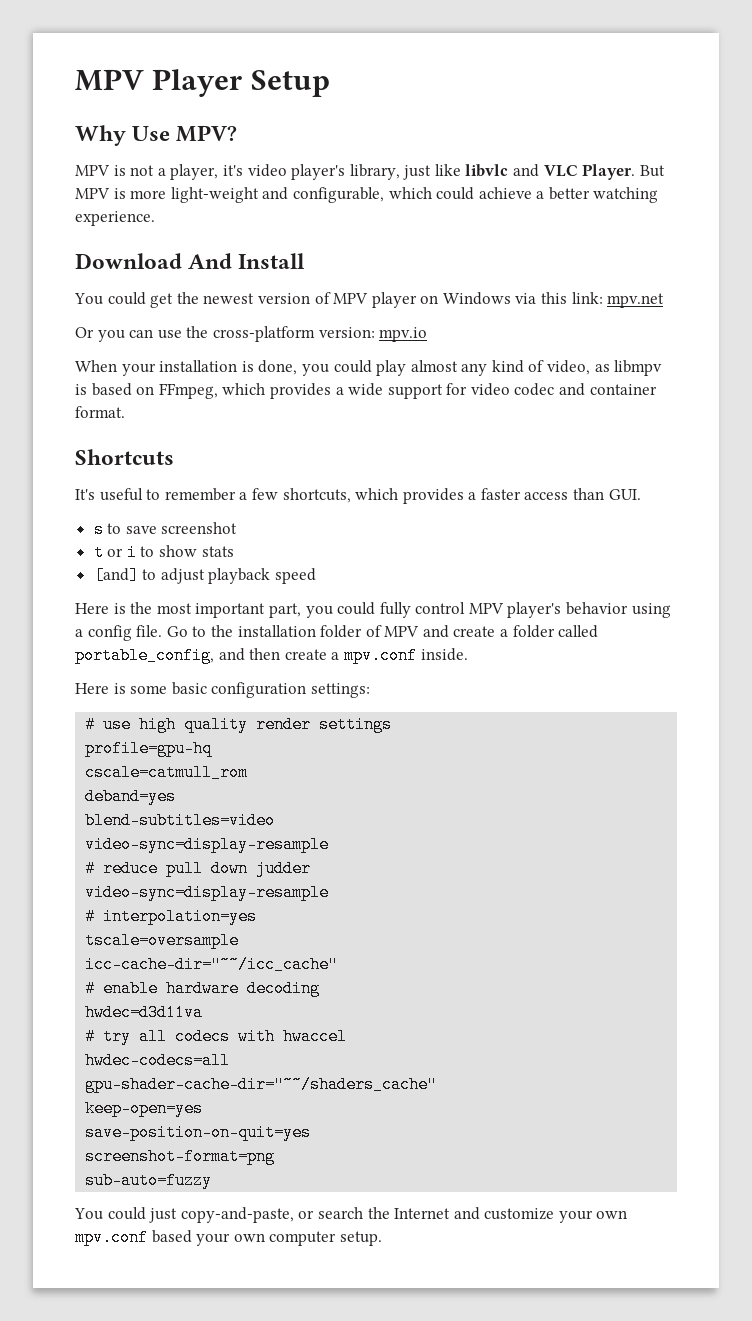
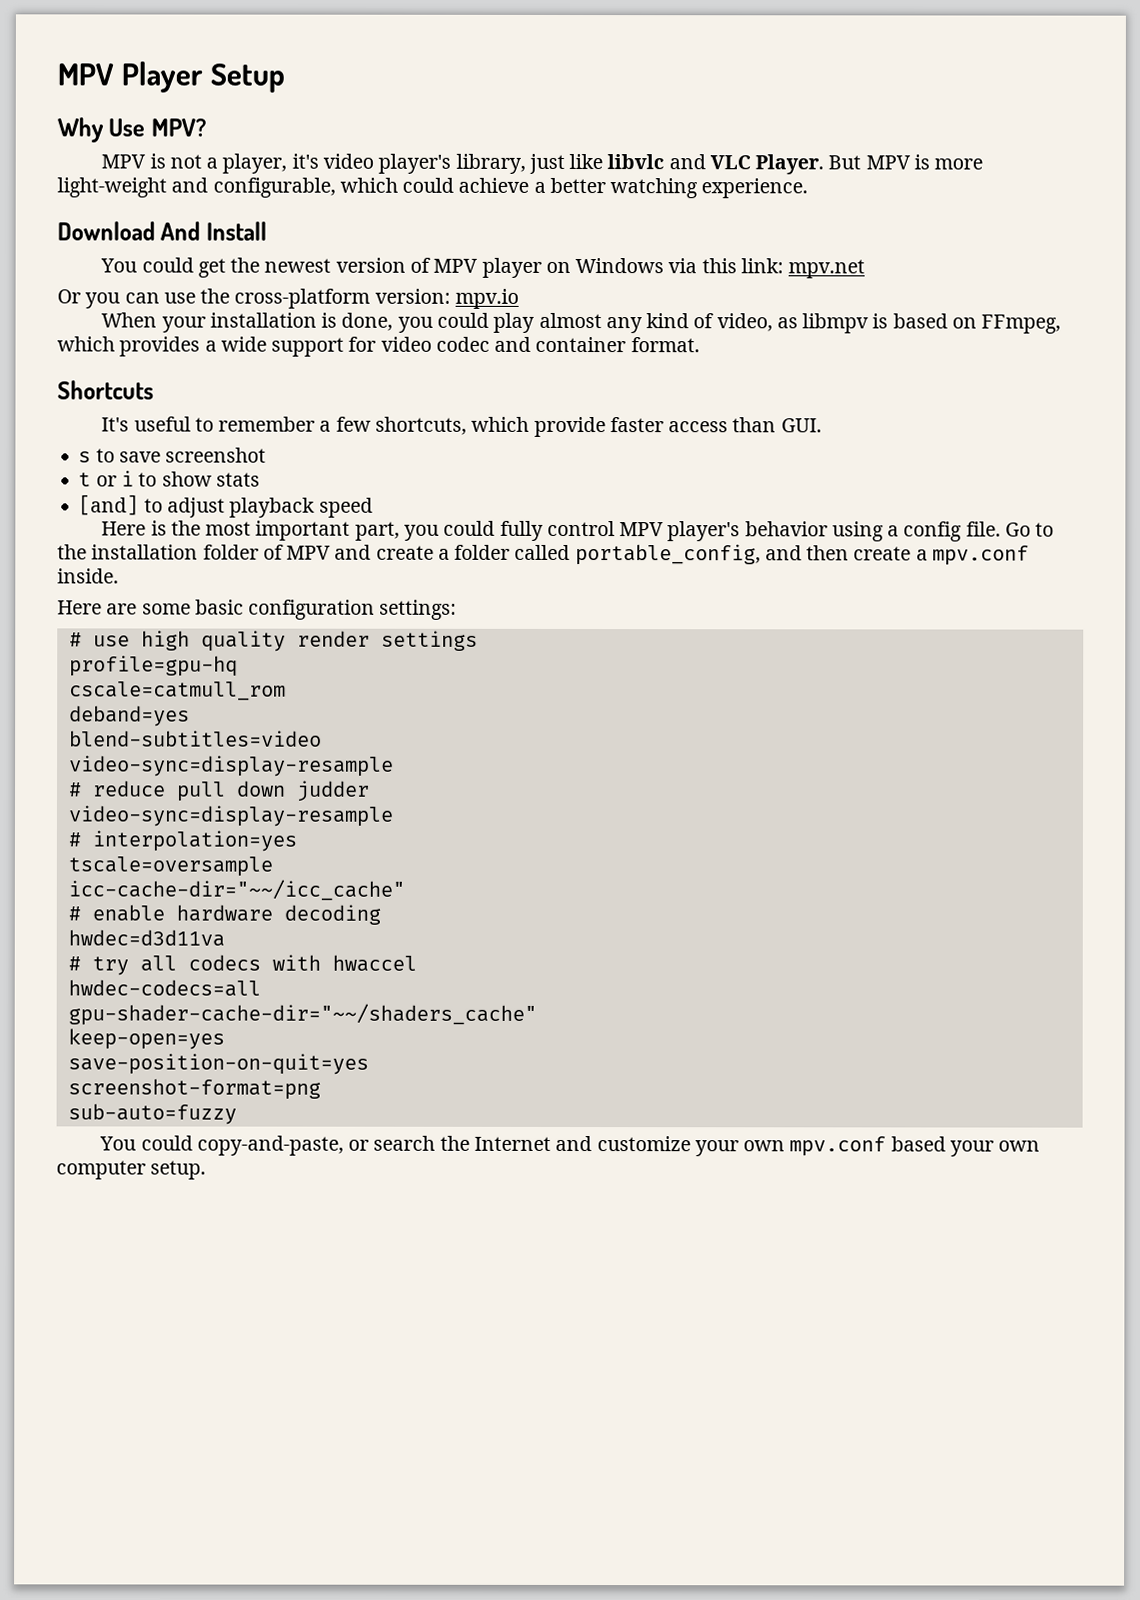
[402,488,477,504] provides a -> [533,416,606,438] provide
[113,683,126,694] is -> [106,603,138,615] are
[149,1208,178,1223] just -> (193, 1143) none

